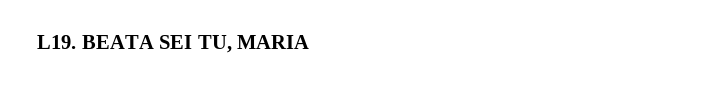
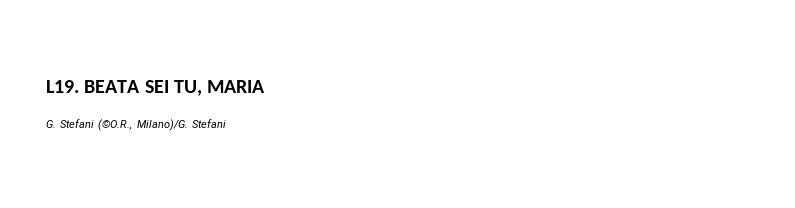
(310, 42) none -> [46,119,226,131] // G. Stefani (©O.R., Milano)/G. Stefani

